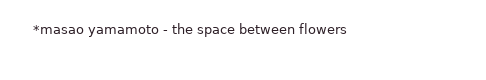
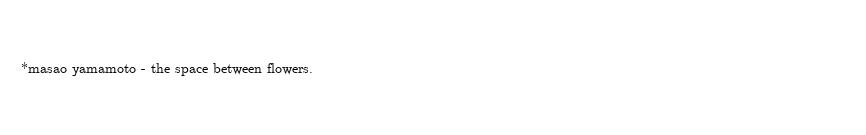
[299,23,347,34] flowers -> [267,63,313,75] flowers.

